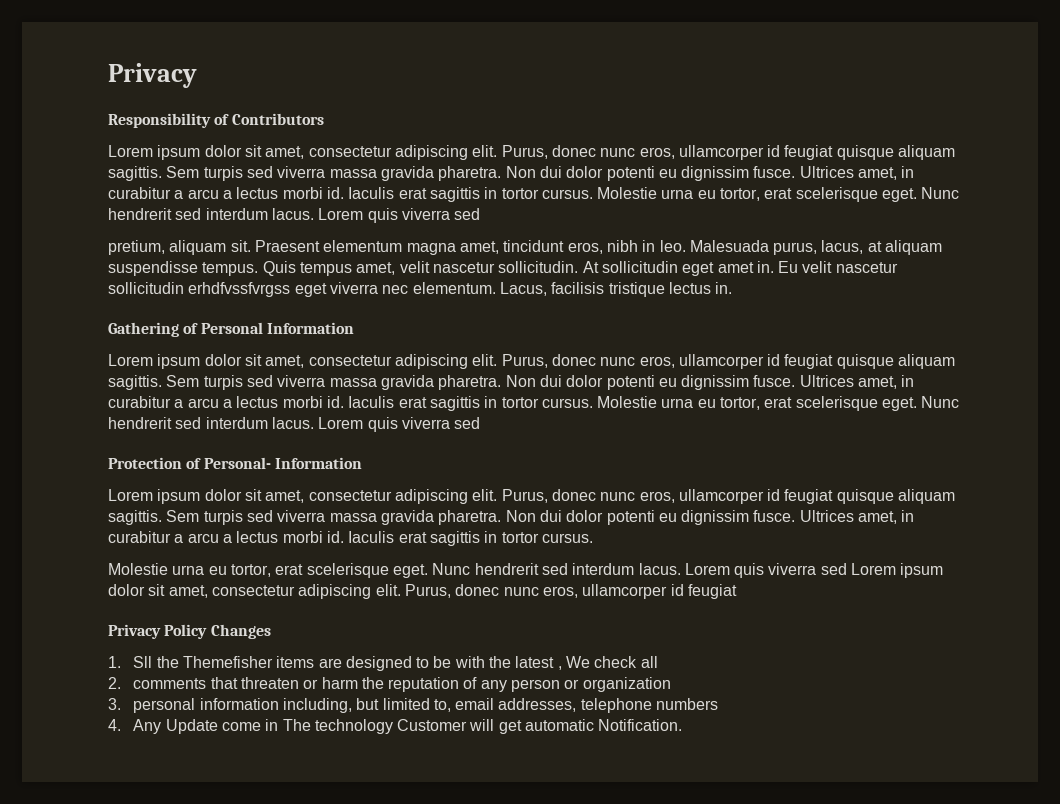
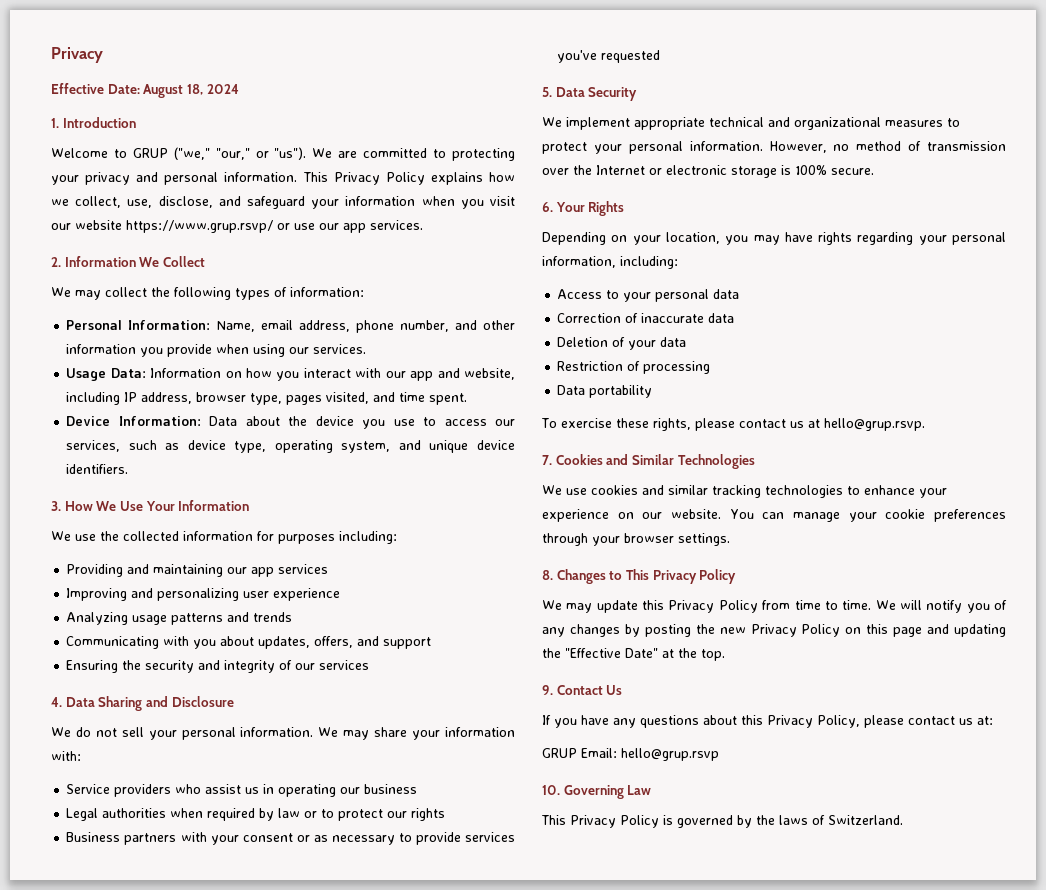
[108,113,324,128] [108,145,956,160] [108,166,915,181] [108,187,960,202] [108,208,481,223] [108,240,943,255] [108,261,898,276] [108,282,733,297] [108,322,354,337] [108,354,956,369] [108,375,915,390] [108,396,960,411] [108,417,481,432] [108,457,362,469] [108,489,956,504] [108,510,915,525] [108,531,593,546] [108,563,944,578] [108,584,737,599] [108,624,271,639] [108,656,658,671] [108,677,671,692] [108,698,719,713] [108,719,683,734] Responsibility of Contributors // Lorem ipsum dolor sit amet, consectetur adipiscing elit. Purus, donec nunc eros, ullamcorper id feugiat quisque aliquam sagittis. Sem turpis sed viverra massa gravida pharetra. Non dui dolor potenti eu dignissim fusce. Ultrices amet, in curabitur a arcu a lectus morbi id. Iaculis erat sagittis in tortor cursus. Molestie urna eu tortor, erat scelerisque eget. Nunc hendrerit sed interdum lacus. Lorem quis viverra sed // pretium, aliquam sit. Praesent elementum magna amet, tincidunt eros, nibh in leo. Malesuada purus, lacus, at aliquam suspendisse tempus. Quis tempus amet, velit nascetur sollicitudin. At sollicitudin eget amet in. Eu velit nascetur sollicitudin erhdfvssfvrgss eget viverra nec elementum. Lacus, facilisis tristique lectus in. // Gathering of Personal Information // Lorem ipsum dolor sit amet, consectetur adipiscing elit. Purus, donec nunc eros, ullamcorper id feugiat quisque aliquam sagittis. Sem turpis sed viverra massa gravida pharetra. Non dui dolor potenti eu dignissim fusce. Ultrices amet, in curabitur a arcu a lectus morbi id. Iaculis erat sagittis in tortor cursus. Molestie urna eu tortor, erat scelerisque eget. Nunc hendrerit sed interdum lacus. Lorem quis viverra sed // Protection of Personal- Information // Lorem ipsum dolor sit amet, consectetur adipiscing elit. Purus, donec nunc eros, ullamcorper id feugiat quisque aliquam sagittis. Sem turpis sed viverra massa gravida pharetra. Non dui dolor potenti eu dignissim fusce. Ultrices amet, in curabitur a arcu a lectus morbi id. Iaculis erat sagittis in tortor cursus. // Molestie urna eu tortor, erat scelerisque eget. Nunc hendrerit sed interdum lacus. Lorem quis viverra sed Lorem ipsum dolor sit amet, consectetur adipiscing elit. Purus, donec nunc eros, ullamcorper id feugiat // Privacy Policy Changes // 1. Sll the Themefisher items are designed to be with the latest , We check all // 2. comments that threaten or harm the reputation of any person or organization // 3. personal information including, but limited to, email addresses, telephone numbers // 4. Any Update come in The technology Customer will get automatic Notification. -> [51,83,239,98] [51,117,136,128] [51,147,516,161] [51,172,515,185] [51,196,515,209] [51,220,423,233] [51,256,205,267] [51,287,364,300] [66,320,515,333] [66,344,367,357] [66,368,515,381] [66,392,468,405] [66,416,515,429] [66,440,516,453] [66,464,129,474] [51,500,250,511] [51,531,397,544] [66,564,329,577] [66,588,341,601] [66,612,293,625] [66,636,432,649] [66,660,370,673] [51,696,234,711] [51,727,516,740] [51,751,81,761] [66,784,418,797] [66,808,446,821] [66,832,515,845] [557,50,661,63] [542,87,638,101] [542,117,960,130] [542,141,1006,154] [542,165,874,178] [542,201,625,216] [542,232,1006,245] [542,256,678,269] [557,289,740,302] [557,313,735,323] [557,337,687,350] [557,361,711,374] [557,385,653,398] [541,418,925,431] [542,454,755,469] [542,485,947,498] [542,509,1006,522] [542,533,730,546] [542,569,737,584] [542,600,1007,613] [542,624,1006,637] [542,648,725,661] [542,685,623,695] [542,715,993,728] [542,748,719,761] [542,785,652,799] [541,815,903,828] Effective Date: August 18, 2024 // 1. Introduction // Welcome to GRUP ("we," "our," or "us"). We are committed to protecting your privacy and personal information. This Privacy Policy explains how we collect, use, disclose, and safeguard your information when you visit our website https://www.grup.rsvp/ or use our app services. // 2. Information We Collect // We may collect the following types of information: // Personal Information: Name, email address, phone number, and other information you provide when using our services. // Usage Data: Information on how you interact with our app and website, including IP address, browser type, pages visited, and time spent. // Device Information: Data about the device you use to access our services, such as device type, operating system, and unique device identifiers. // 3. How We Use Your Information // We use the collected information for purposes including: // Providing and maintaining our app services // Improving and personalizing user experience // Analyzing usage patterns and trends // Communicating with you about updates, offers, and support // Ensuring the security and integrity of our services // 4. Data Sharing and Disclosure // We do not sell your personal information. We may share your information with: // Service providers who assist us in operating our business // Legal authorities when required by law or to protect our rights // Business partners with your consent or as necessary to provide services you've requested // 5. Data Security // We implement appropriate technical and organizational measures to protect your personal information. However, no method of transmission over the Internet or electronic storage is 100% secure. // 6. Your Rights // Depending on your location, you may have rights regarding your personal information, including: // Access to your personal data // Correction of inaccurate data // Deletion of your data // Restriction of processing // Data portability // To exercise these rights, please contact us at hello@grup.rsvp. // 7. Cookies and Similar Technologies // We use cookies and similar tracking technologies to enhance your experience on our website. You can manage your cookie preferences through your browser settings. // 8. Changes to This Privacy Policy // We may update this Privacy Policy from time to time. We will notify you of any changes by posting the new Privacy Policy on this page and updating the "Effective Date" at the top. // 9. Contact Us // If you have any questions about this Privacy Policy, please contact us at: // GRUP Email: hello@grup.rsvp // 10. Governing Law // This Privacy Policy is governed by the laws of Switzerland.

